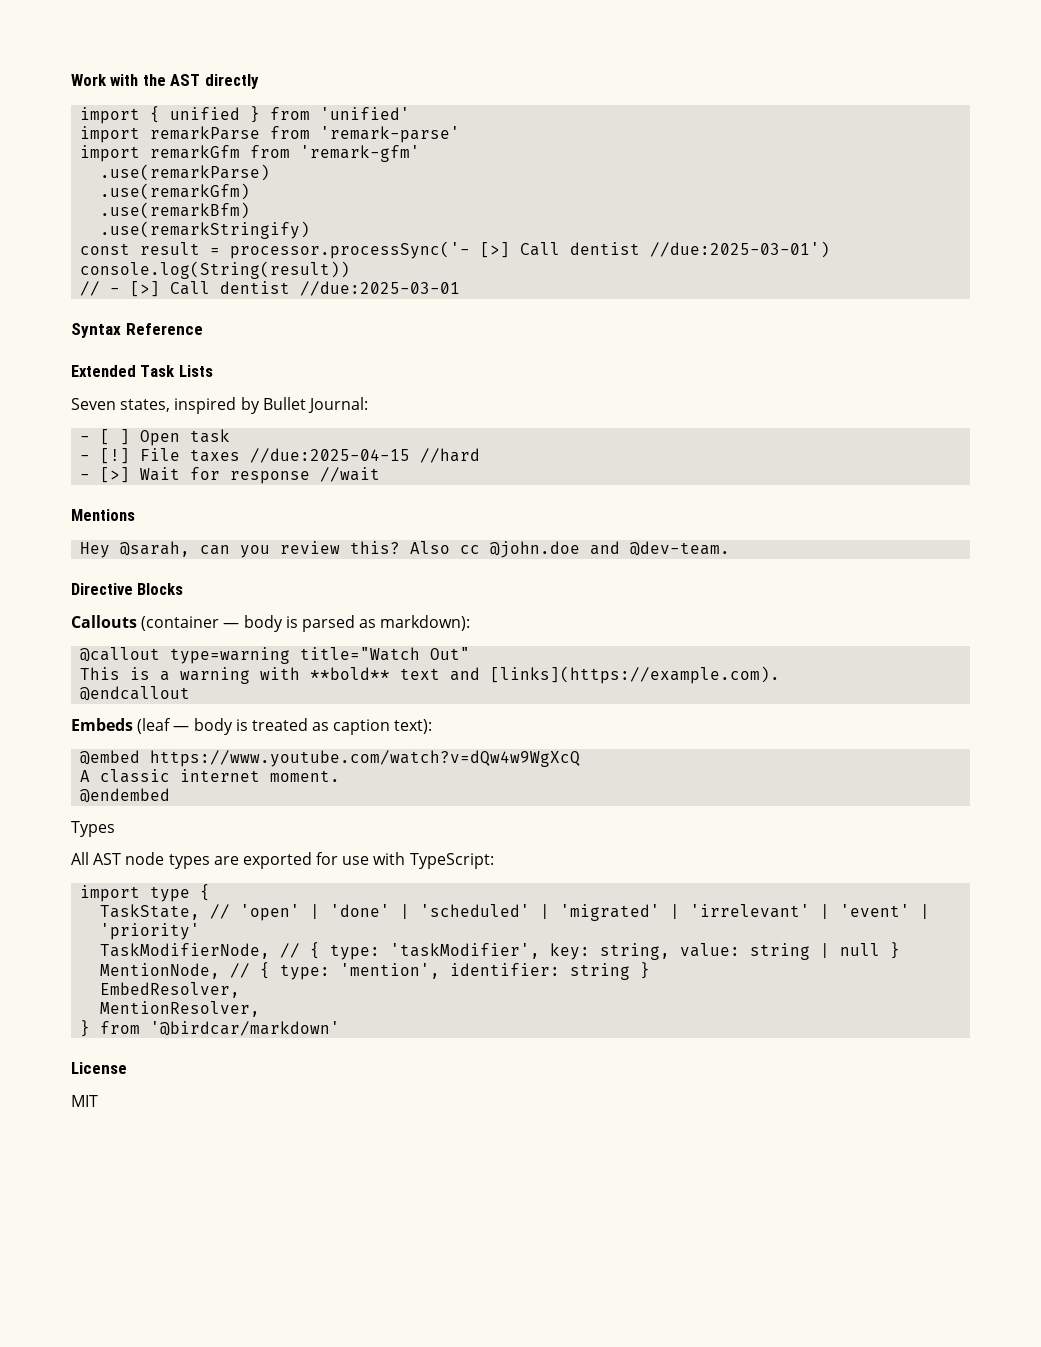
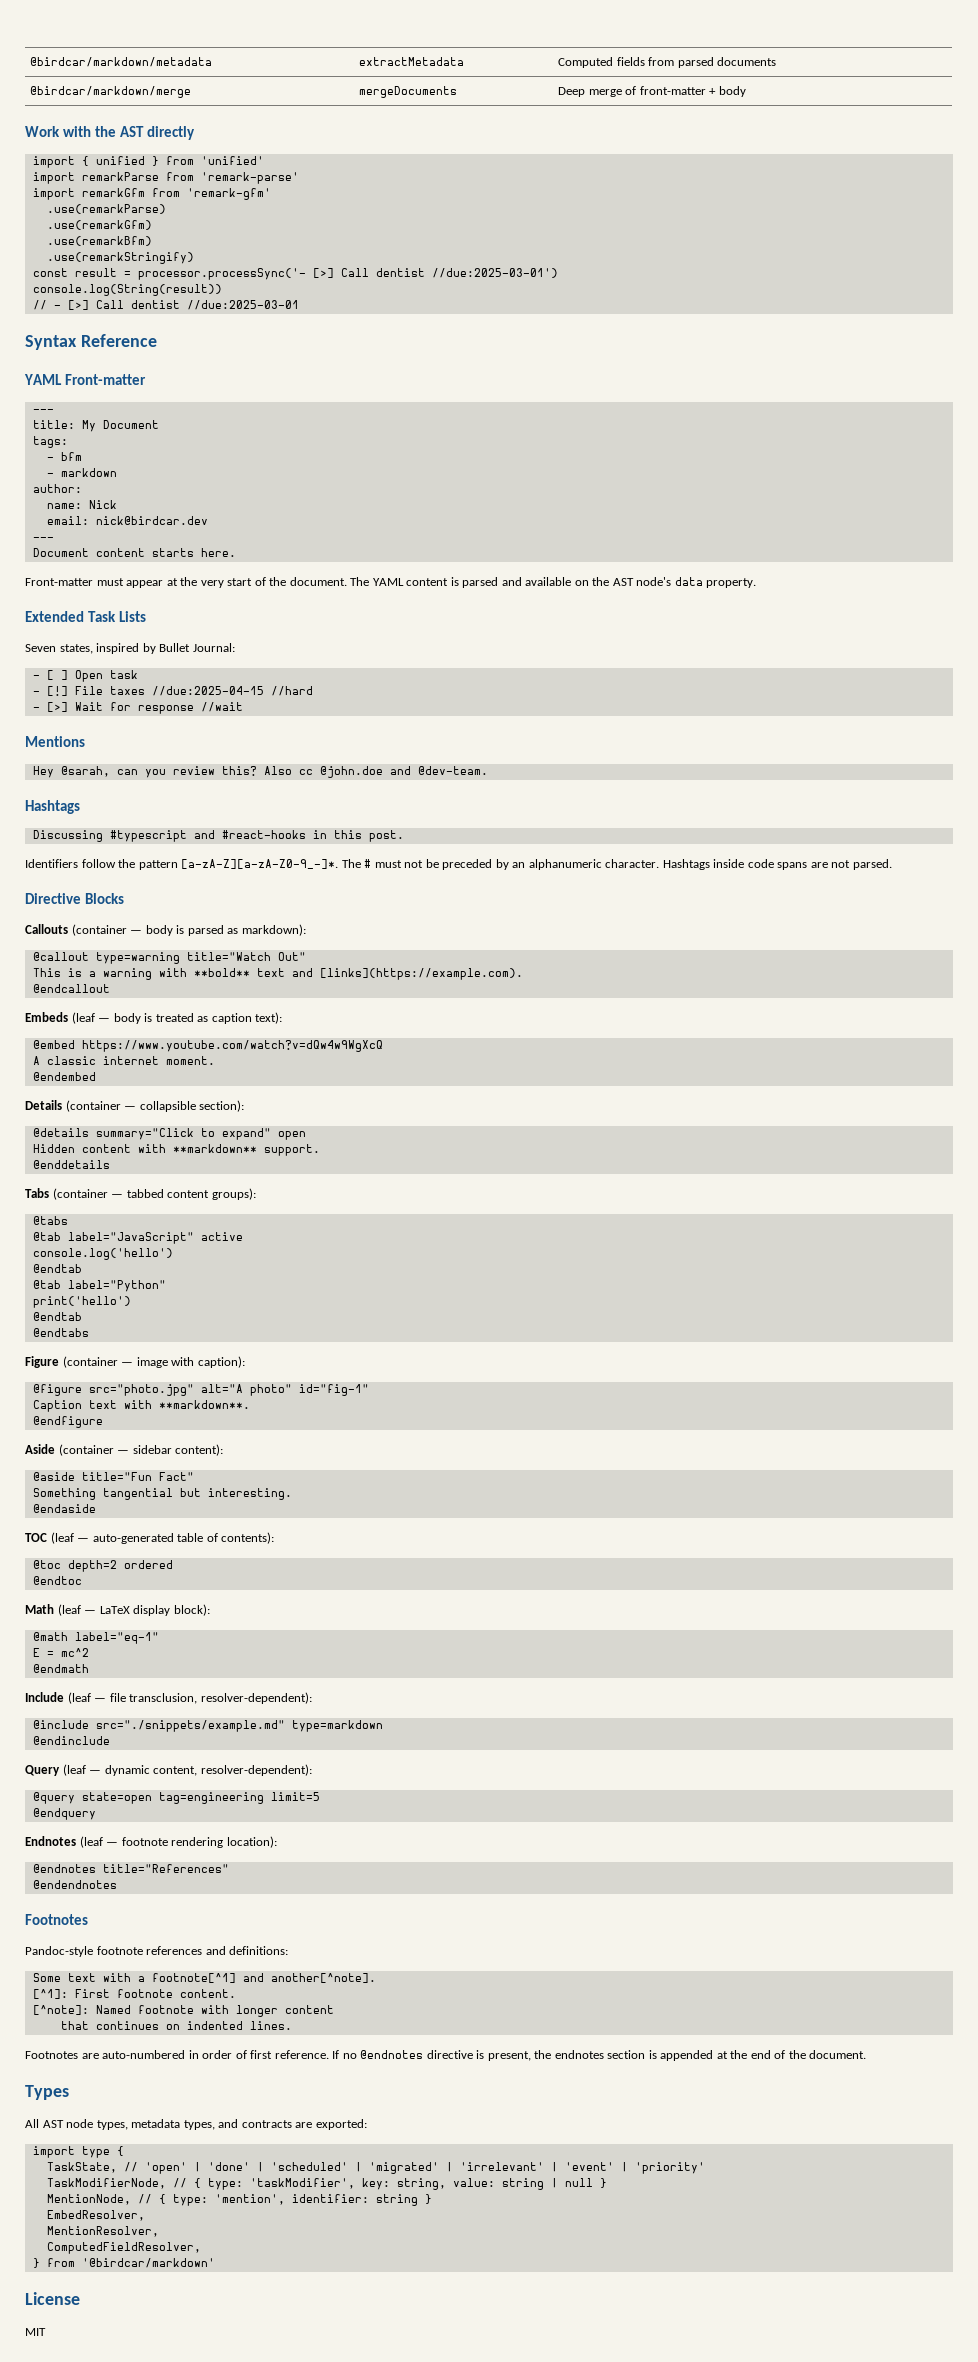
(71, 80) none -> [30,57,213,67] [359,57,465,66] [558,57,777,68] [30,86,192,98] [359,86,458,98] [558,86,746,97] @birdcar/markdown/metadata | extractMetadata | Computed fields from parsed documents // @birdcar/markdown/merge | mergeDocuments | Deep merge of front-matter + body //
(203, 329) none -> [24,374,147,385] [32,409,54,413] [32,420,159,432] [32,436,68,448] [46,452,82,461] [46,468,117,477] [32,484,82,493] [46,500,117,509] [46,516,208,525] [32,537,54,541] [32,548,236,557] [25,577,757,588] // YAML Front-matter // --- // title: My Document // tags: // - bfm // - markdown // author: // name: Nick // email: nick@birdcar.dev // --- // Document content starts here. // Front-matter must appear at the very start of the document. The YAML content is parsed and available on the AST node's data property.
(731, 548) none -> [25,800,80,814] [32,830,404,842] [25,859,892,870] // Hashtags // Discussing #typescript and #react-hooks in this post. // Identifiers follow the pattern [a-zA-Z][a-zA-Z0-9_-]*. The # must not be preceded by an alphanumeric character. Hashtags inside code spans are not parsed.
[71,821,115,837] [71,852,494,869] Types // All AST node types are exported for use with TypeScript: -> [25,1100,245,1112] [32,1128,306,1140] [32,1144,320,1156] [32,1160,110,1169] [25,1188,256,1200] [32,1216,68,1225] [32,1232,243,1244] [32,1248,173,1260] [32,1264,82,1273] [32,1280,166,1292] [32,1296,131,1308] [32,1312,82,1321] [32,1328,89,1337] [25,1356,245,1368] [32,1384,369,1396] [32,1400,250,1412] [32,1416,103,1428] [25,1444,224,1456] [32,1472,194,1481] [32,1488,292,1500] [32,1504,96,1513] [25,1532,275,1544] [32,1560,173,1572] [32,1576,82,1585] [25,1604,210,1616] [32,1632,159,1644] [32,1648,89,1657] [32,1664,89,1673] [25,1692,312,1704] [32,1720,383,1732] [32,1736,110,1745] [25,1764,312,1776] [32,1792,320,1804] [32,1808,96,1820] [25,1836,277,1848] [32,1864,229,1873] [32,1880,117,1889] [25,1914,88,1925] [25,1946,289,1957] [32,1973,376,1983] [32,1989,236,1999] [32,2005,334,2017] [60,2021,292,2030] [25,2050,867,2061] [25,2085,69,2100] [25,2119,367,2130] Details (container — collapsible section): // @details summary="Click to expand" open // Hidden content with **markdown** support. // @enddetails // Tabs (container — tabbed content groups): // @tabs // @tab label="JavaScript" active // console.log('hello') // @endtab // @tab label="Python" // print('hello') // @endtab // @endtabs // Figure (container — image with caption): // @figure src="photo.jpg" alt="A photo" id="fig-1" // Caption text with **markdown**. // @endfigure // Aside (container — sidebar content): // @aside title="Fun Fact" // Something tangential but interesting. // @endaside // TOC (leaf — auto-generated table of contents): // @toc depth=2 ordered // @endtoc // Math (leaf — LaTeX display block): // @math label="eq-1" // E = mc^2 // @endmath // Include (leaf — file transclusion, resolver-dependent): // @include src="./snippets/example.md" type=markdown // @endinclude // Query (leaf — dynamic content, resolver-dependent): // @query state=open tag=engineering limit=5 // @endquery // Endnotes (leaf — footnote rendering location): // @endnotes title="References" // @endendnotes // Footnotes // Pandoc-style footnote references and definitions: // Some text with a footnote[^1] and another[^note]. // [^1]: First footnote content. // [^note]: Named footnote with longer content // that continues on indented lines. // Footnotes are auto-numbered in order of first reference. If no @endnotes directive is present, the endnotes section is appended at the end of the document. // Types // All AST node types, metadata types, and contracts are exported:
(261, 1009) none -> [46,2242,201,2254] // ComputedFieldResolver,

